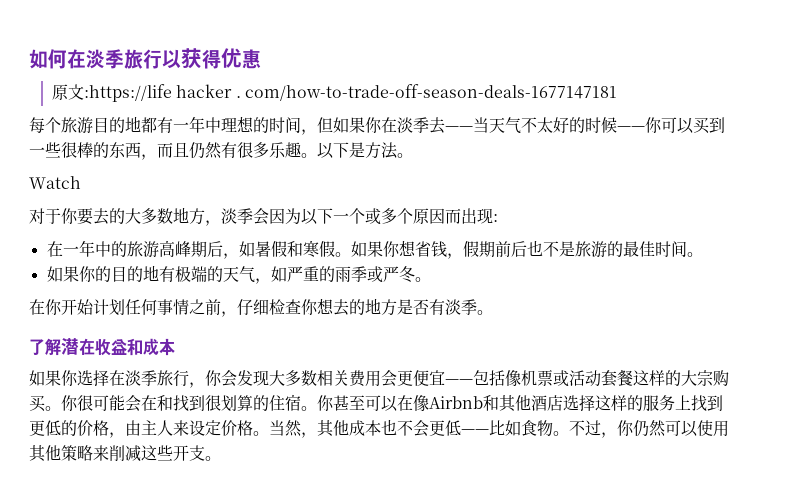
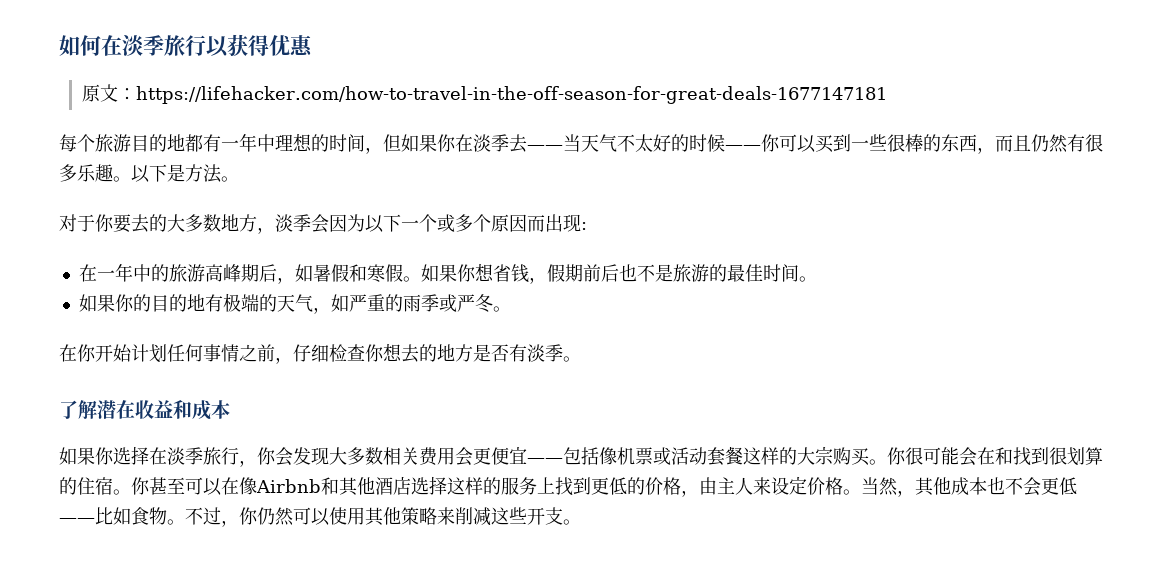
[84,84,617,102] :https://life hacker . com/how-to-trade-off-season-deals-1677147181 -> [117,86,887,104] ：https://lifehacker.com/how-to-travel-in-the-off-season-for-great-deals-1677147181
[29,176,81,189] // Watch -> (239, 179) none

